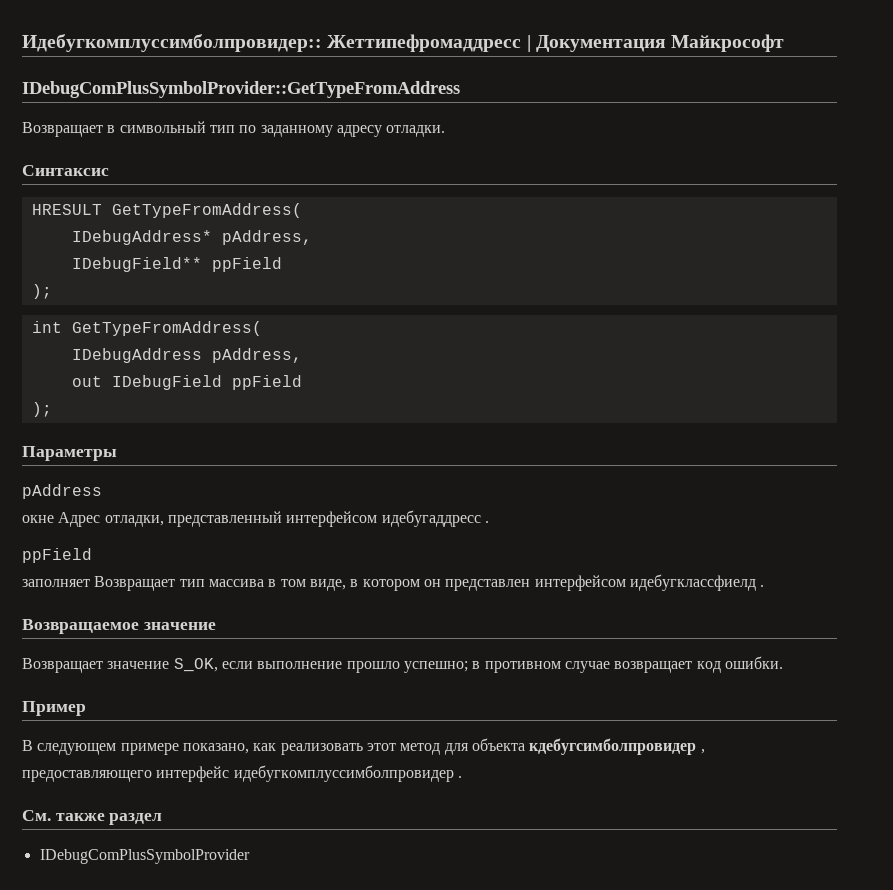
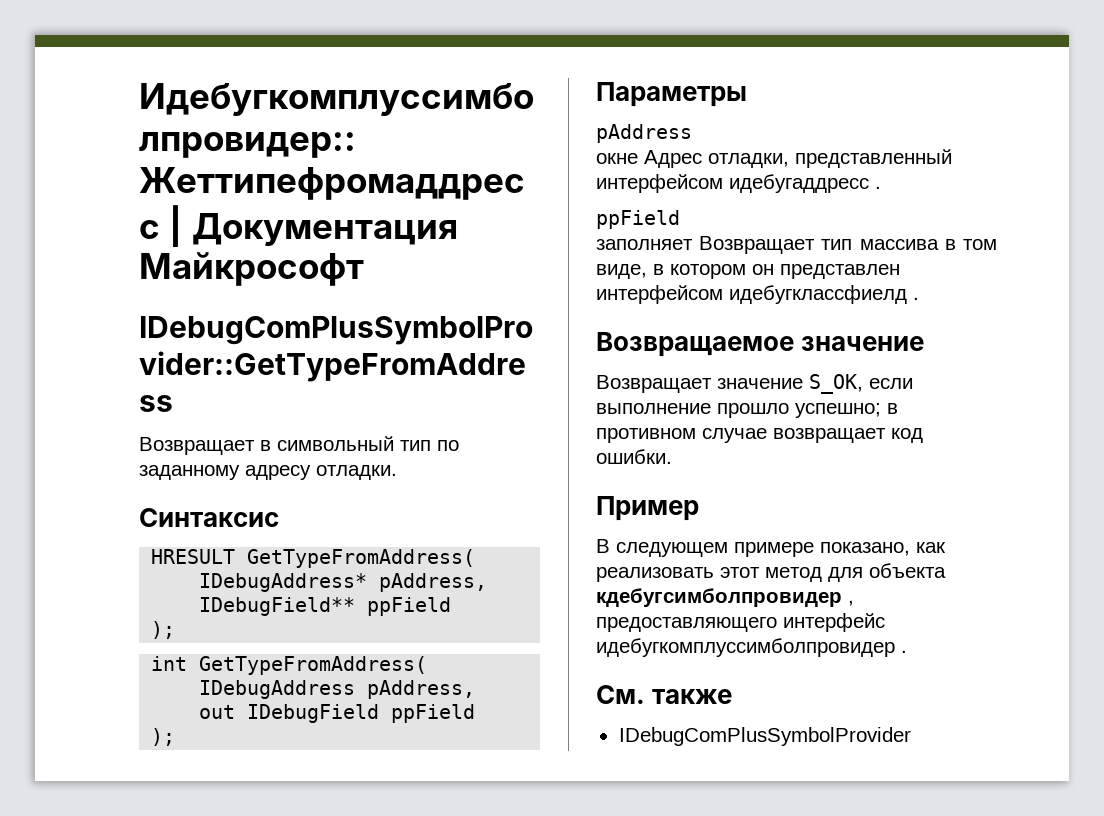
[109,813,163,825] раздел -> (733, 696) none

